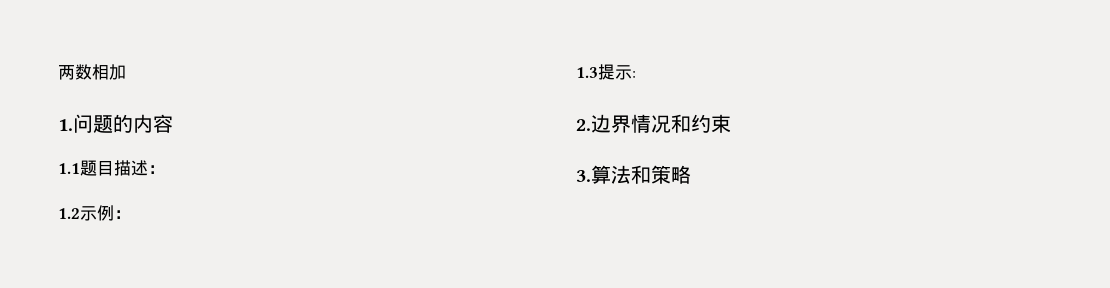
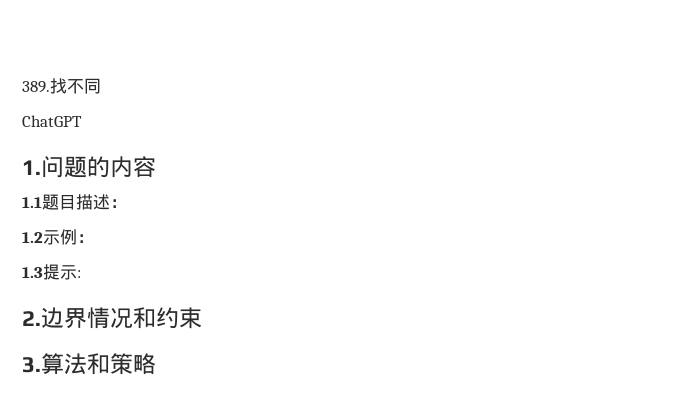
[58,64,126,80] 两数相加 -> [22,78,101,94] [22,115,82,127] 389.找不同 // ChatGPT

